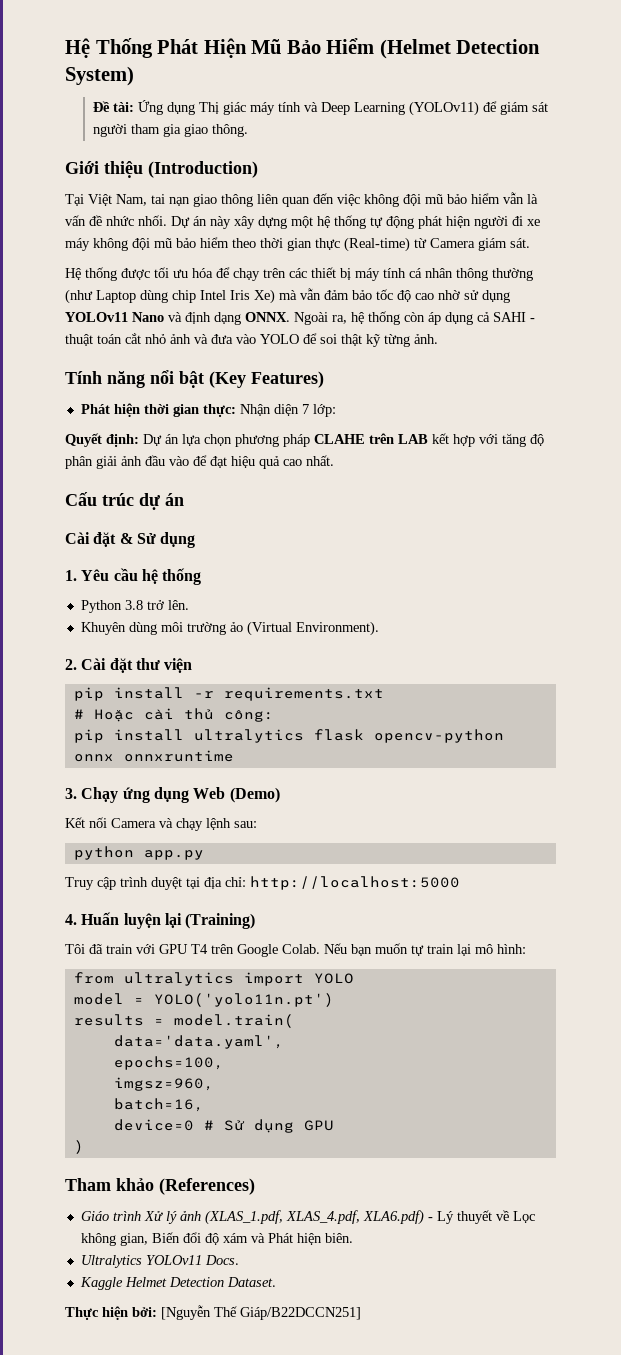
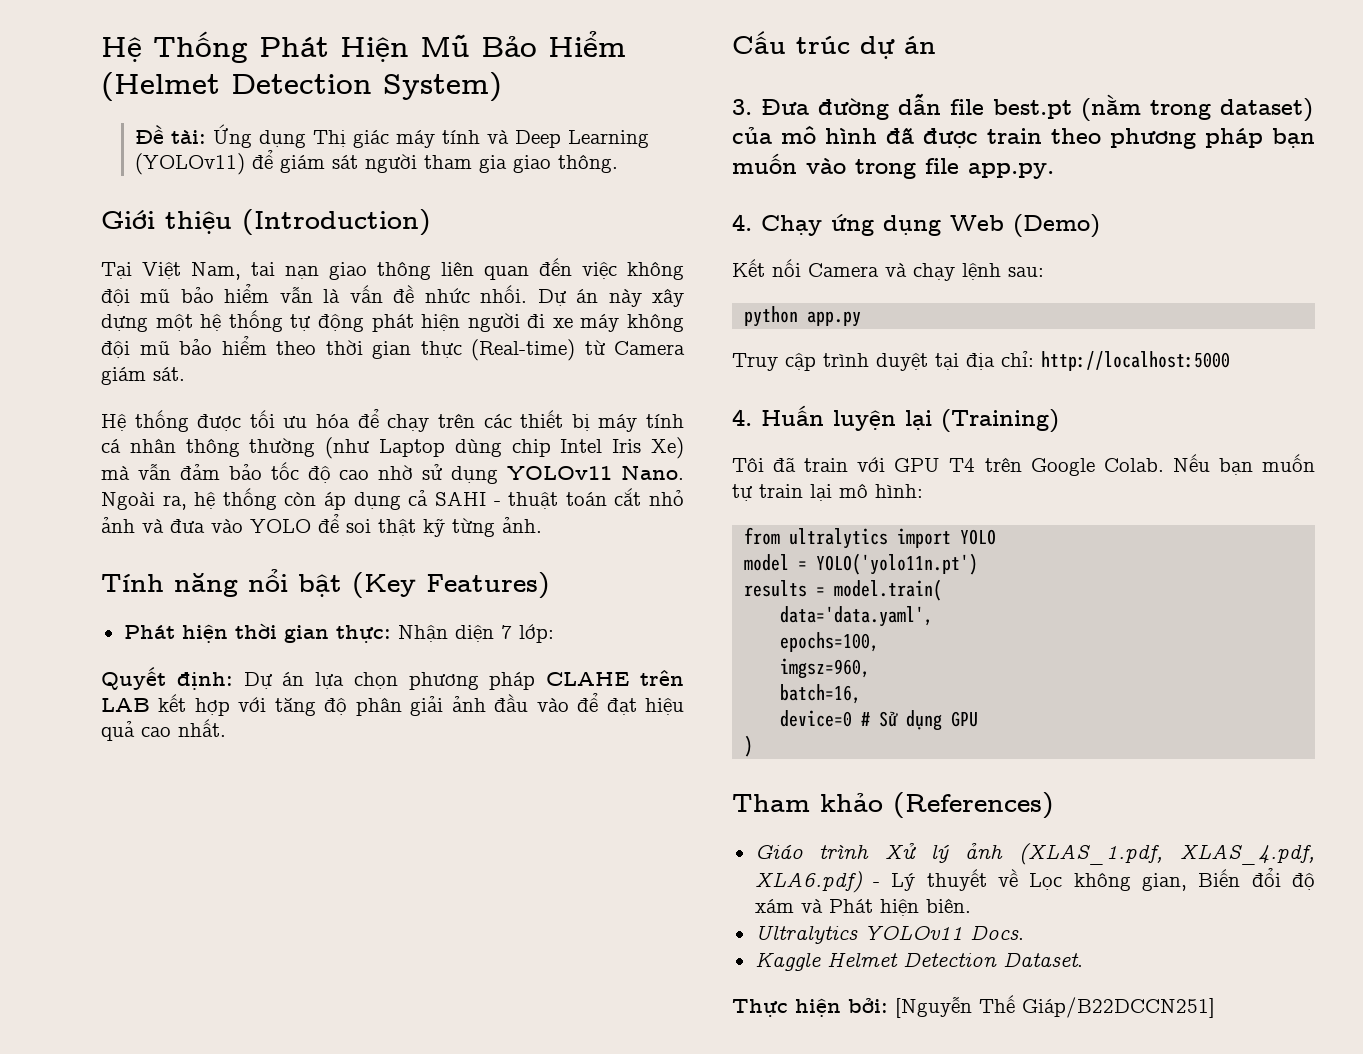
[132,312,290,325] Nano và định dạng ONNX. -> [621,465,685,480] Nano.
[65,532,196,548] [65,568,202,585] [80,600,189,613] [80,621,379,636] [65,658,193,673] [73,687,384,701] [73,708,274,722] [73,729,504,743] [73,750,234,762] [65,788,77,799] Cài đặt & Sử dụng // 1. Yêu cầu hệ thống // Python 3.8 trở lên. // Khuyên dùng môi trường ảo (Virtual Environment). // 2. Cài đặt thư viện // pip install -r requirements.txt // # Hoặc cài thủ công: // pip install ultralytics flask opencv-python onnx onnxruntime // 3. -> [732,93,1313,122] [732,126,1315,149] [732,153,1054,179] [732,214,752,231] 3. Đưa đường dẫn file best.pt (nằm trong dataset) của mô hình đã được train theo phương pháp bạn muốn vào trong file app.py. // 4.

